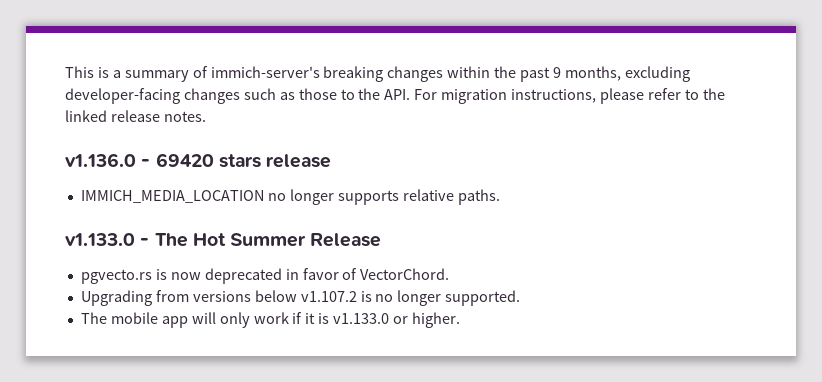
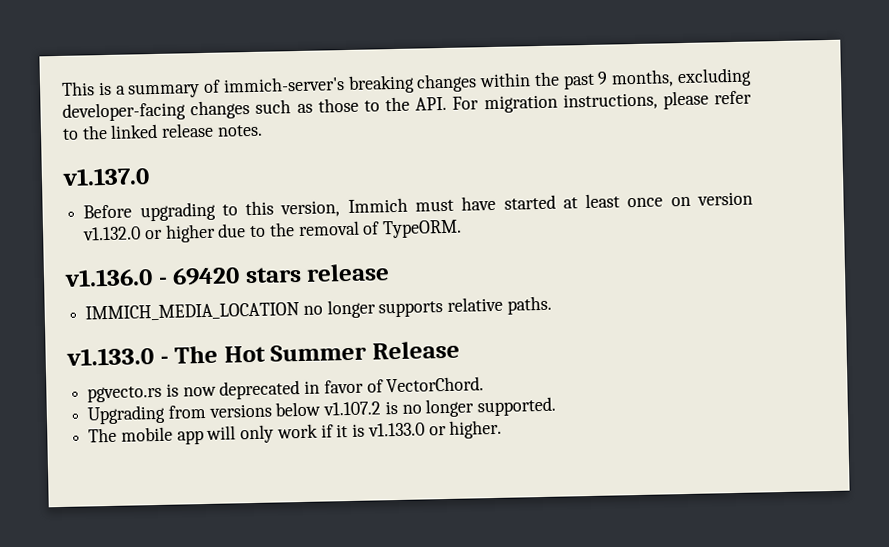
(206, 116) none -> [62,167,150,186] [83,191,754,222] [82,219,463,243] // v1.137.0 // Before upgrading to this version, Immich must have started at least once on version v1.132.0 or higher due to the removal of TypeORM.

